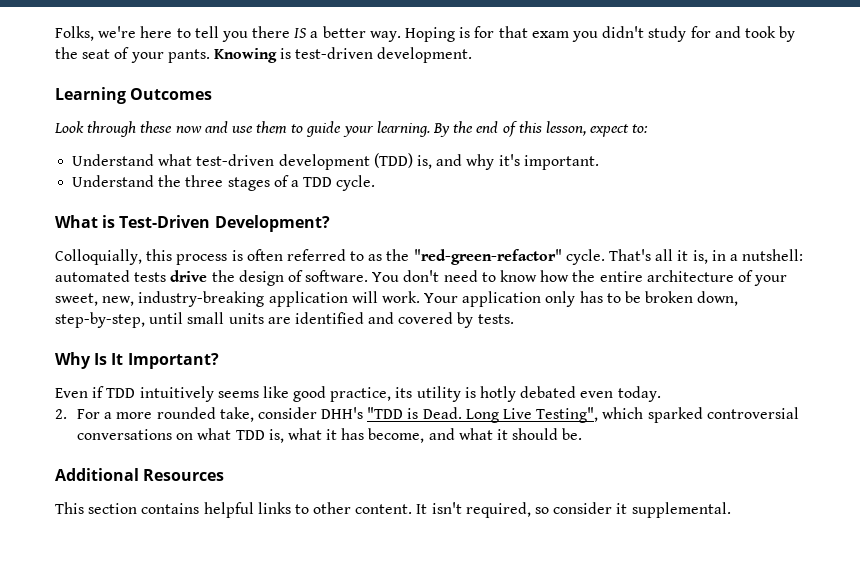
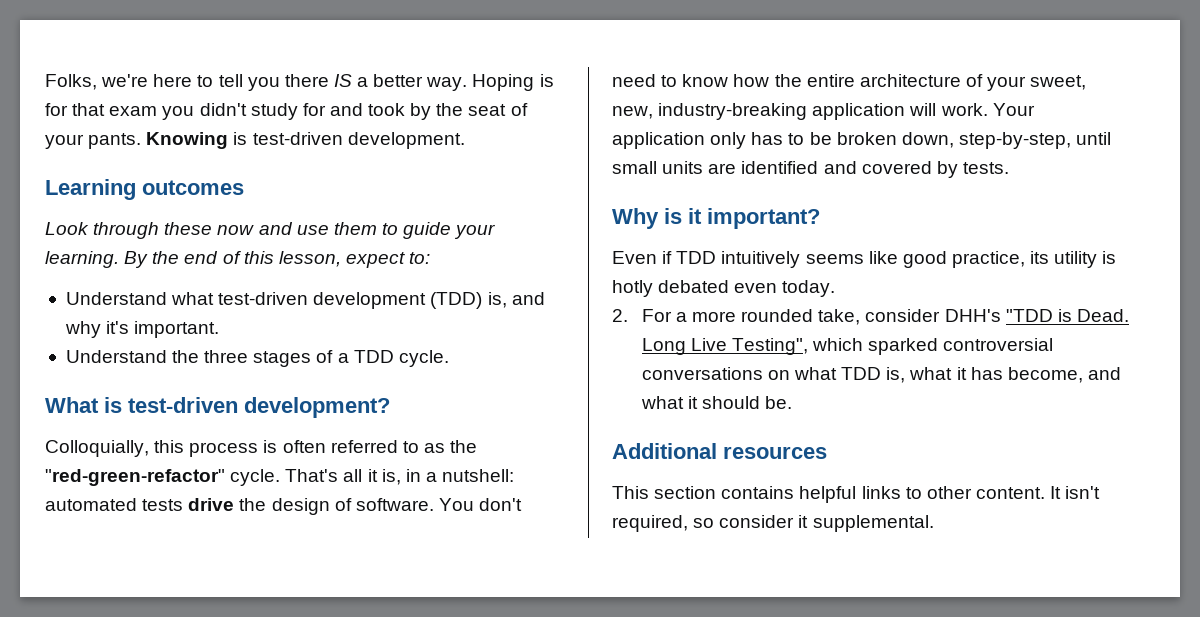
[130,88,213,100] Outcomes -> [142,180,244,195] outcomes
[119,215,330,232] Test-Driven Development? -> [128,397,390,418] test-driven development?
[94,353,219,369] Is It Important? -> [664,208,820,229] is it important?
[143,469,225,481] Resources -> [723,446,827,459] resources

